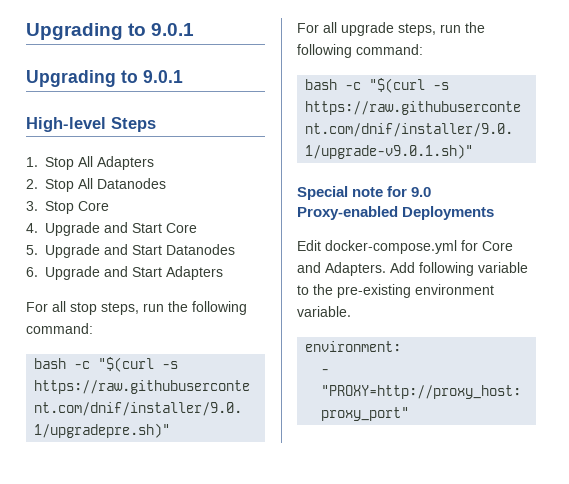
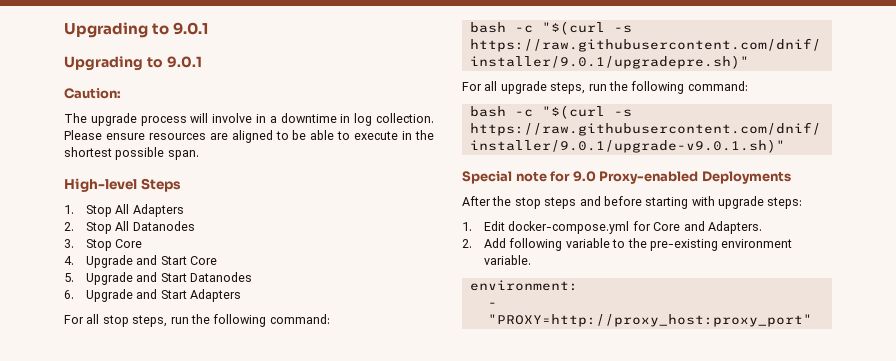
(183, 76) none -> [64,88,121,99] [64,113,435,126] [64,130,435,143] [64,147,199,160] // Caution: // The upgrade process will involve in a downtime in log collection. Please ensure resources are aligned to be able to execute in the shortest possible span.
(495, 213) none -> [462,196,803,209] [462,222,472,231] After the stop steps and before starting with upgrade steps: // 1.
(386, 269) none -> [462,239,472,248] // 2.

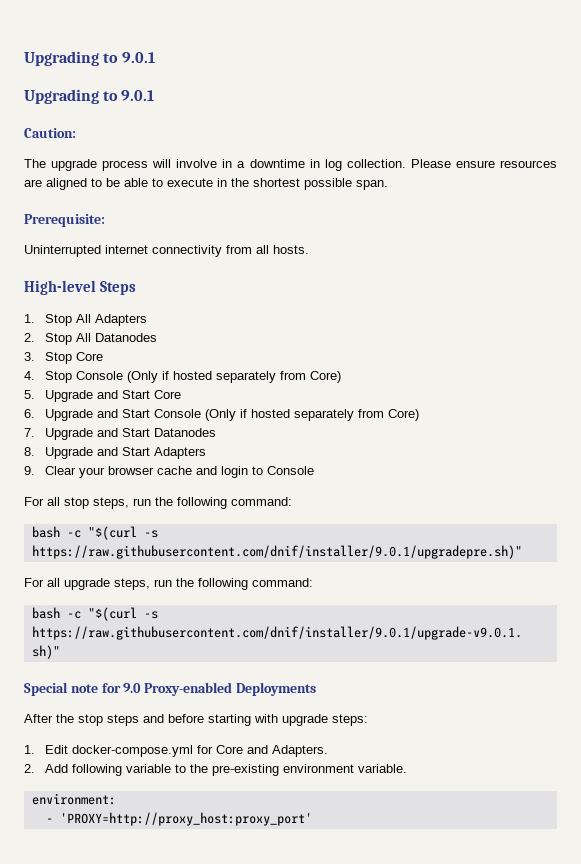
(199, 155) none -> [24,214,105,227] [24,245,309,257] // Prerequisite: // Uninterrupted internet connectivity from all hosts.
[86,255,218,268] [64,273,74,282] Upgrade and Start Core // 5. -> [45,371,342,383] [24,390,182,402] [24,409,420,421] [24,428,35,437] Stop Console (Only if hosted separately from Core) // 5. Upgrade and Start Core // 6. Upgrade and Start Console (Only if hosted separately from Core) // 7.
[64,290,74,299] 6. -> [24,447,35,456] 8.
(242, 295) none -> [24,466,315,478] // 9. Clear your browser cache and login to Console
[487,314,812,327] "PROXY=http://proxy_host:proxy_port" -> [59,812,312,826] 'PROXY=http://proxy_host:proxy_port'

